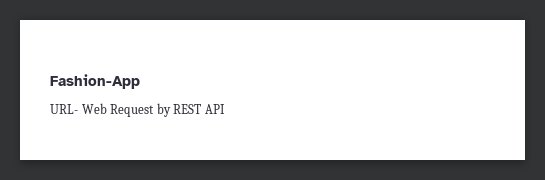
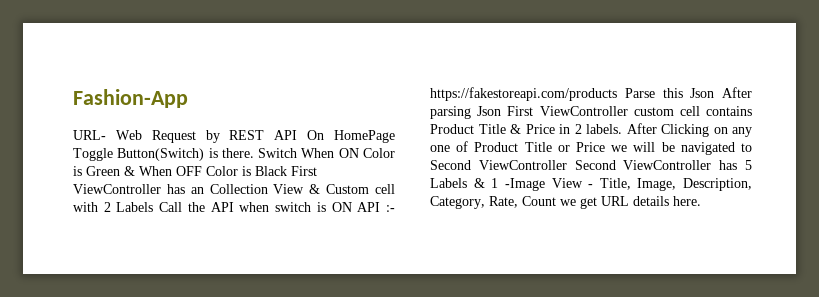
(225, 109) none -> [307,130,395,143] [73,148,395,161] [73,166,317,176] [73,184,395,194] [73,202,396,212] [430,87,752,101] [430,106,752,119] [430,123,752,137] [430,141,752,155] [430,160,752,170] [430,178,752,191] [430,196,701,209] On HomePage Toggle Button(Switch) is there. Switch When ON Color is Green & When OFF Color is Black First ViewController has an Collection View & Custom cell with 2 Labels Call the API when switch is ON API :- https://fakestoreapi.com/products Parse this Json After parsing Json First ViewController custom cell contains Product Title & Price in 2 labels. After Clicking on any one of Product Title or Price we will be navigated to Second ViewController Second ViewController has 5 Labels & 1 -Image View - Title, Image, Description, Category, Rate, Count we get URL details here.

